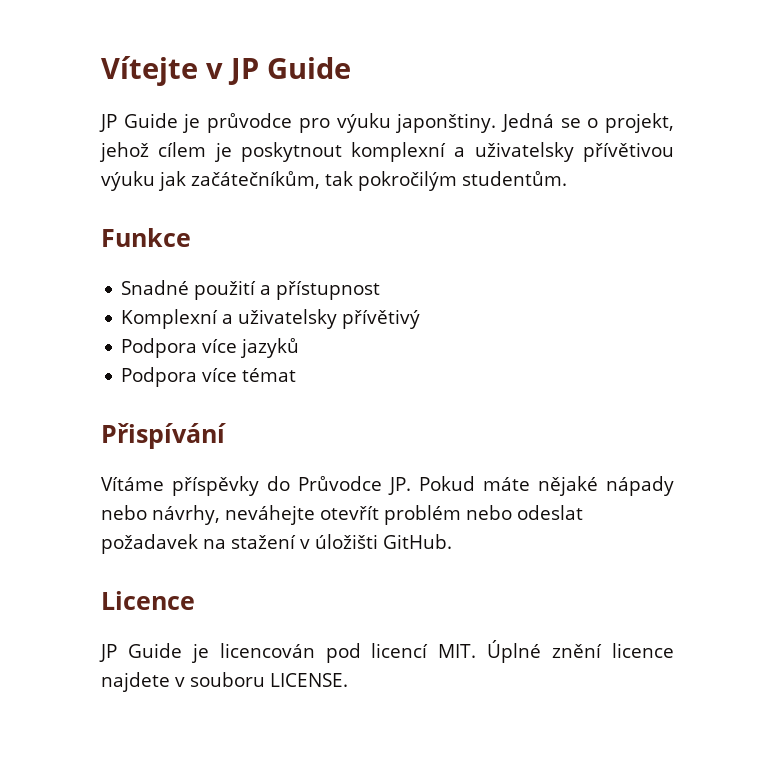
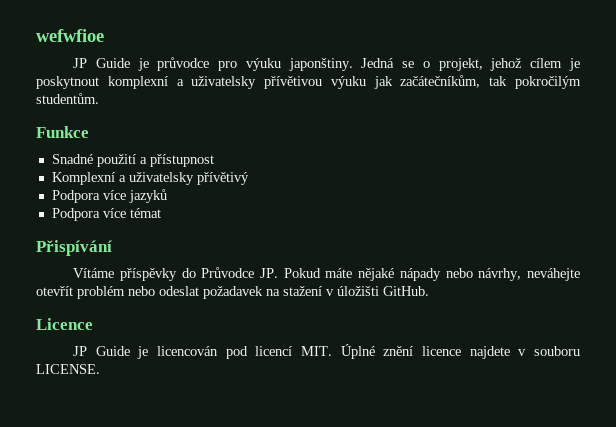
[101,56,351,86] Vítejte v JP Guide -> [36,29,104,42] wefwfioe

